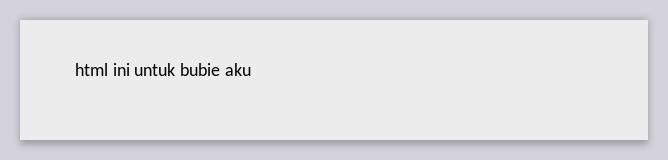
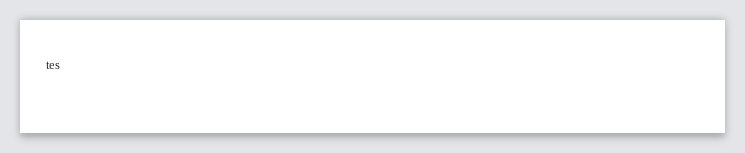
[75,63,251,76] html ini untuk bubie aku -> [46,61,60,69] tes

